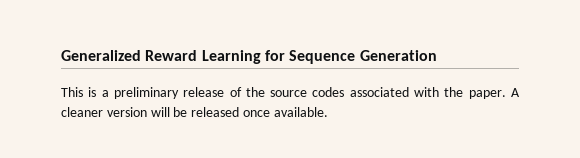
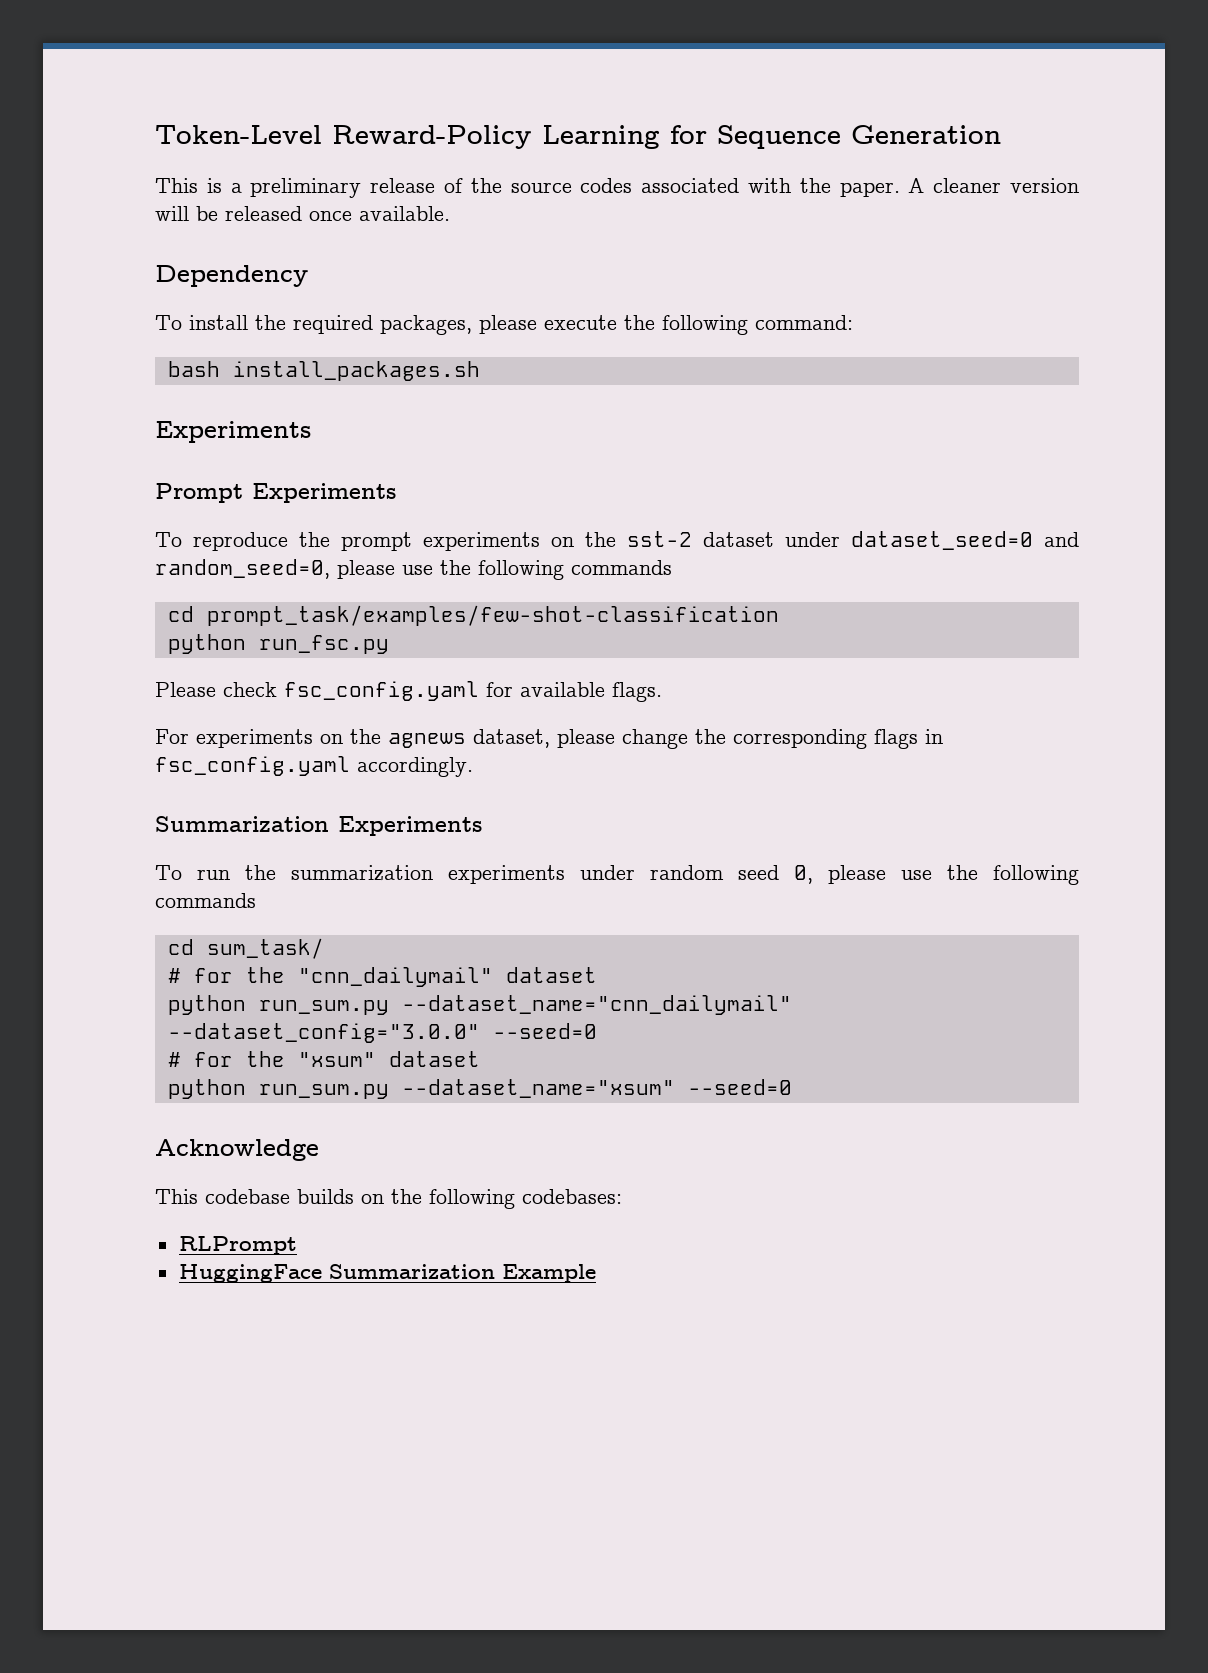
[61,50,198,61] Generalized Reward -> [155,125,532,149] Token-Level Reward-Policy
(328, 112) none -> [155,265,308,287] [155,315,853,335] [167,361,480,381] [155,421,311,443] [155,483,396,503] [155,531,1079,551] [155,559,672,580] [167,605,779,626] [167,634,389,654] [155,681,662,702] [155,729,943,749] [155,756,473,777] [155,816,482,836] [155,865,1079,885] [155,893,256,908] [167,938,324,959] [167,967,597,987] [167,995,792,1015] [167,1023,597,1043] [167,1051,480,1067] [167,1079,792,1099] [155,1139,319,1161] [155,1189,622,1209] [178,1236,297,1255] [178,1264,596,1283] // Dependency // To install the required packages, please execute the following command: // bash install_packages.sh // Experiments // Prompt Experiments // To reproduce the prompt experiments on the sst-2 dataset under dataset_seed=0 and random_seed=0, please use the following commands // cd prompt_task/examples/few-shot-classification // python run_fsc.py // Please check fsc_config.yaml for available flags. // For experiments on the agnews dataset, please change the corresponding flags in fsc_config.yaml accordingly. // Summarization Experiments // To run the summarization experiments under random seed 0, please use the following commands // cd sum_task/ // # for the "cnn_dailymail" dataset // python run_sum.py --dataset_name="cnn_dailymail" --dataset_config="3.0.0" --seed=0 // # for the "xsum" dataset // python run_sum.py --dataset_name="xsum" --seed=0 // Acknowledge // This codebase builds on the following codebases: // RLPrompt // HuggingFace Summarization Example

